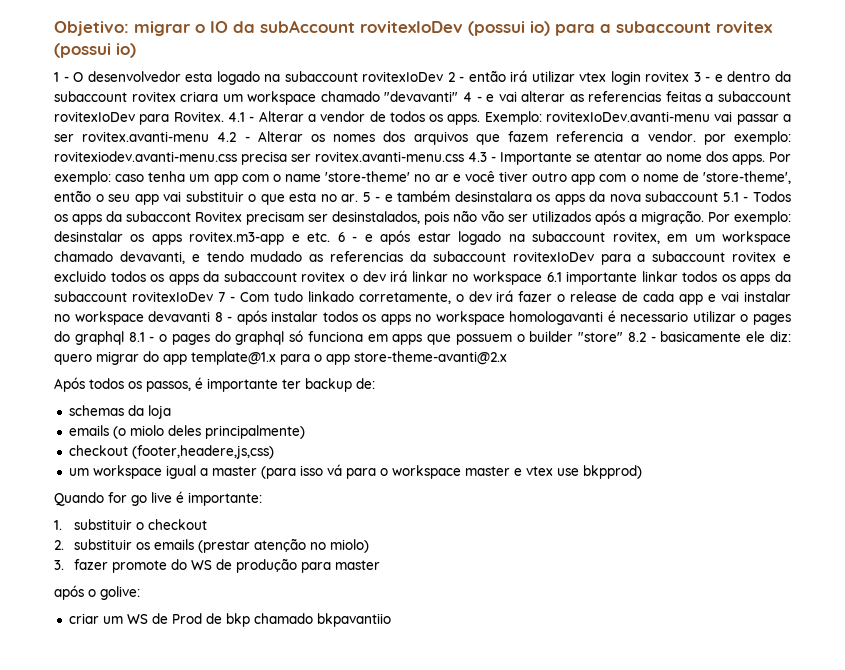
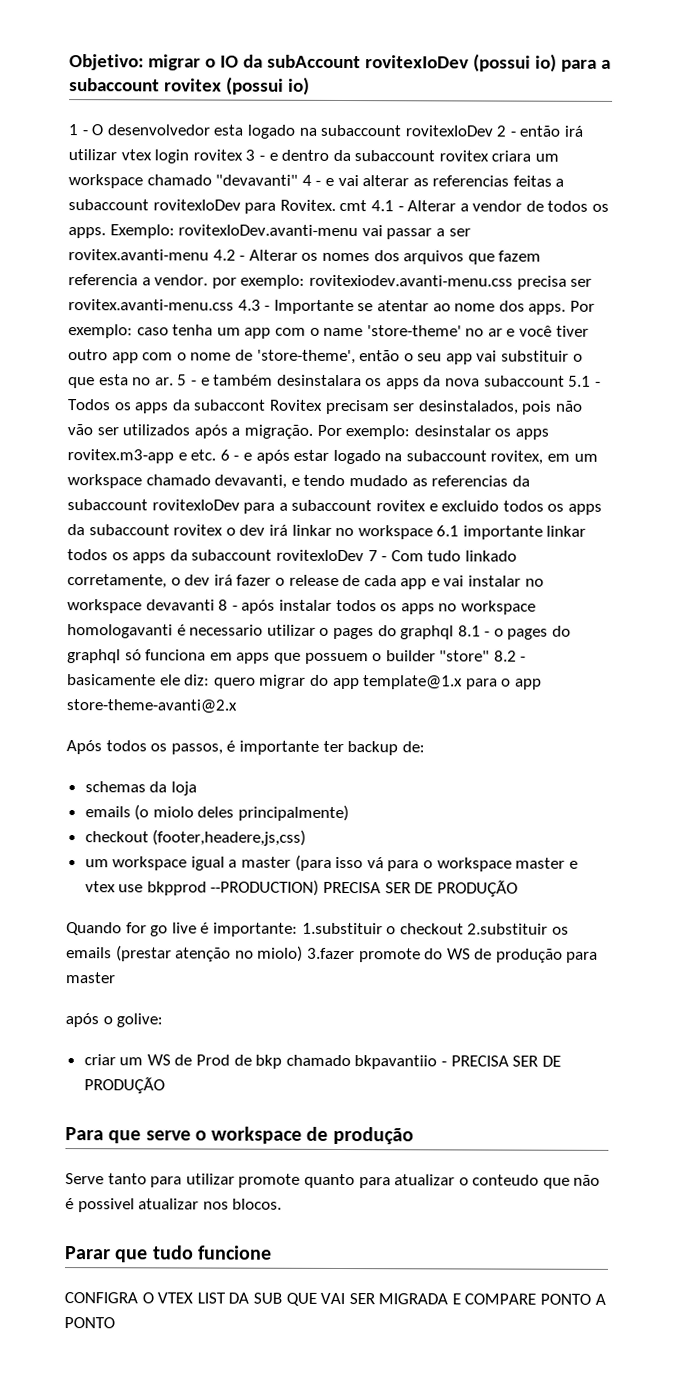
(224, 116) none -> [339,199,368,212] cmt
[582,465,642,479] bkpprod) -> [146,879,518,897] bkpprod --PRODUCTION) PRECISA SER DE PRODUÇÃO
[54,519,133,530] // 1. substituir -> [301,922,383,935] 1.substituir
[54,539,133,550] // 2. substituir -> [467,923,549,935] 2.substituir
[54,559,109,570] // 3. fazer -> [306,947,355,960] 3.fazer
(391, 620) none -> [441,1055,561,1067] [83,1077,165,1094] [65,1126,414,1145] [65,1173,601,1189] [65,1198,283,1213] [65,1245,272,1263] [64,1292,606,1306] [64,1317,115,1329] - PRECISA SER DE PRODUÇÃO // Para que serve o workspace de produção // Serve tanto para utilizar promote quanto para atualizar o conteudo que não é possivel atualizar nos blocos. // Parar que tudo funcione // CONFIGRA O VTEX LIST DA SUB QUE VAI SER MIGRADA E COMPARE PONTO A PONTO

